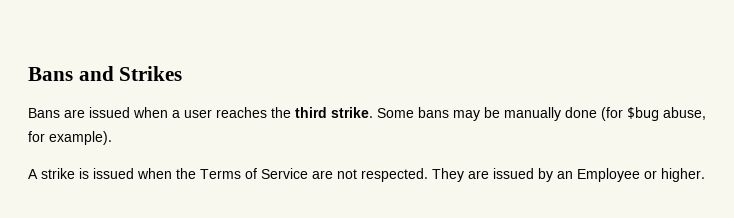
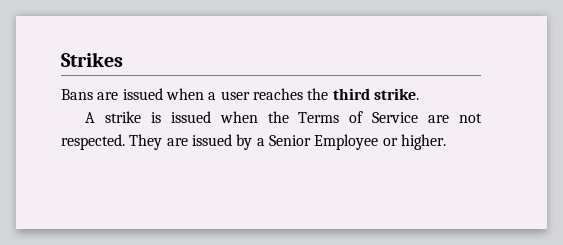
[28,66,114,81] Bans and -> (61, 59) none
[377,107,706,121] [28,131,112,145] Some bans may be manually done (for $bug abuse, for example). -> (419, 94) none
[557,171,573,179] an -> [256,135,311,146] a Senior

